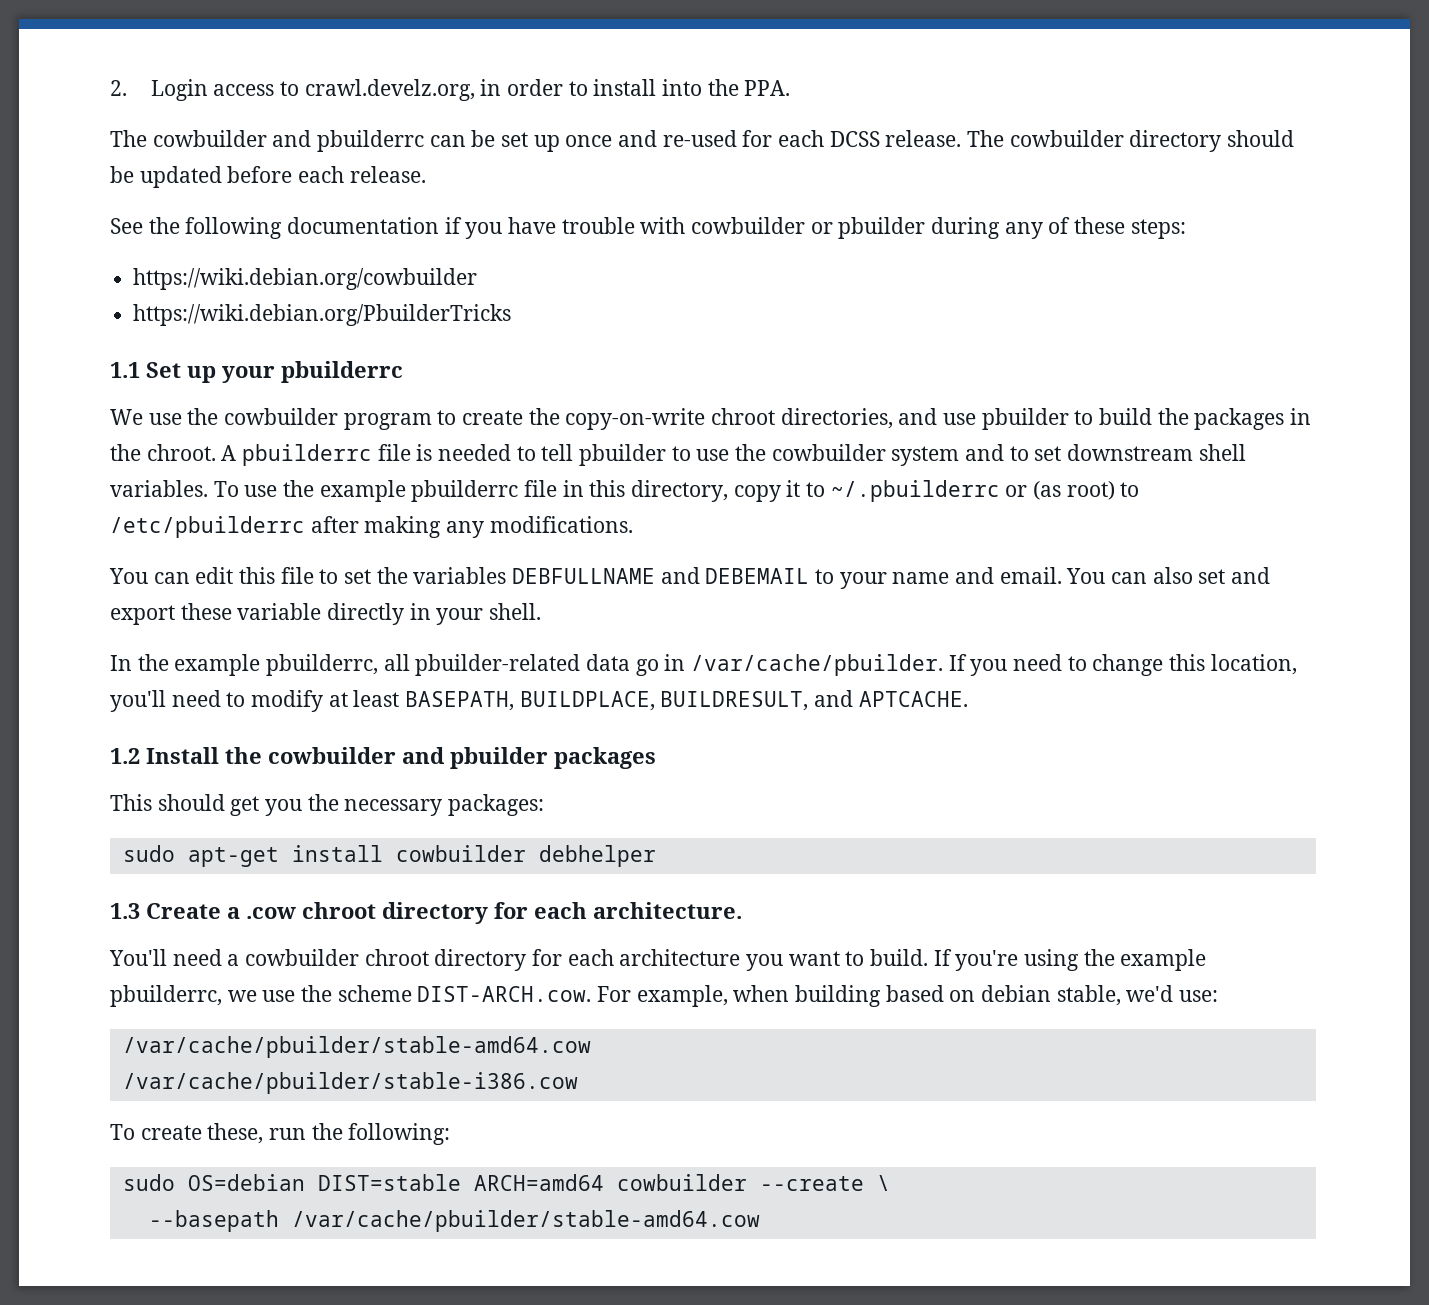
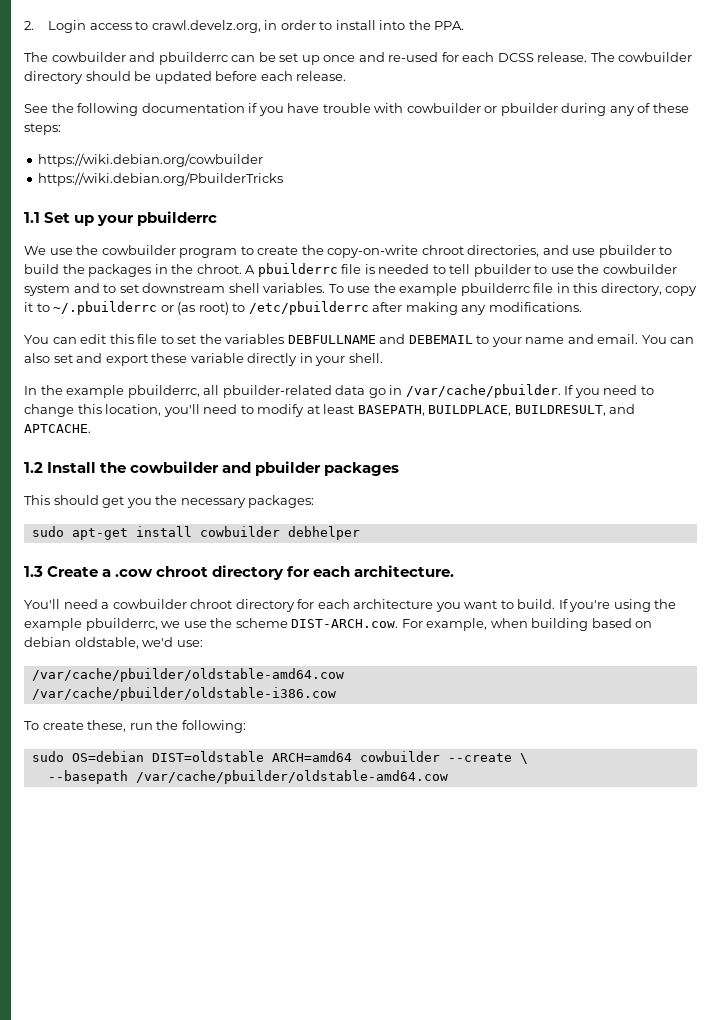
[1056,985,1121,1006] stable, -> [74,637,139,649] oldstable,
[122,1036,591,1058] [122,1072,578,1094] /var/cache/pbuilder/stable-amd64.cow // /var/cache/pbuilder/stable-i386.cow -> [31,668,344,682] [31,687,336,701] /var/cache/pbuilder/oldstable-amd64.cow // /var/cache/pbuilder/oldstable-i386.cow
[317,1174,461,1191] DIST=stable -> [151,751,264,762] DIST=oldstable
[291,1210,760,1232] /var/cache/pbuilder/stable-amd64.cow -> [135,770,448,784] /var/cache/pbuilder/oldstable-amd64.cow

